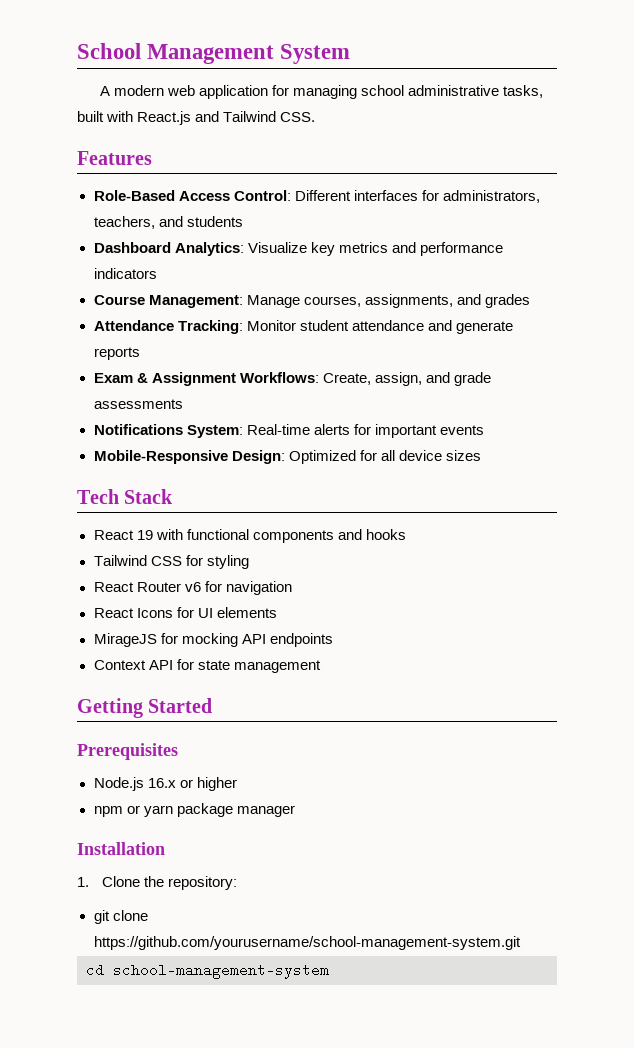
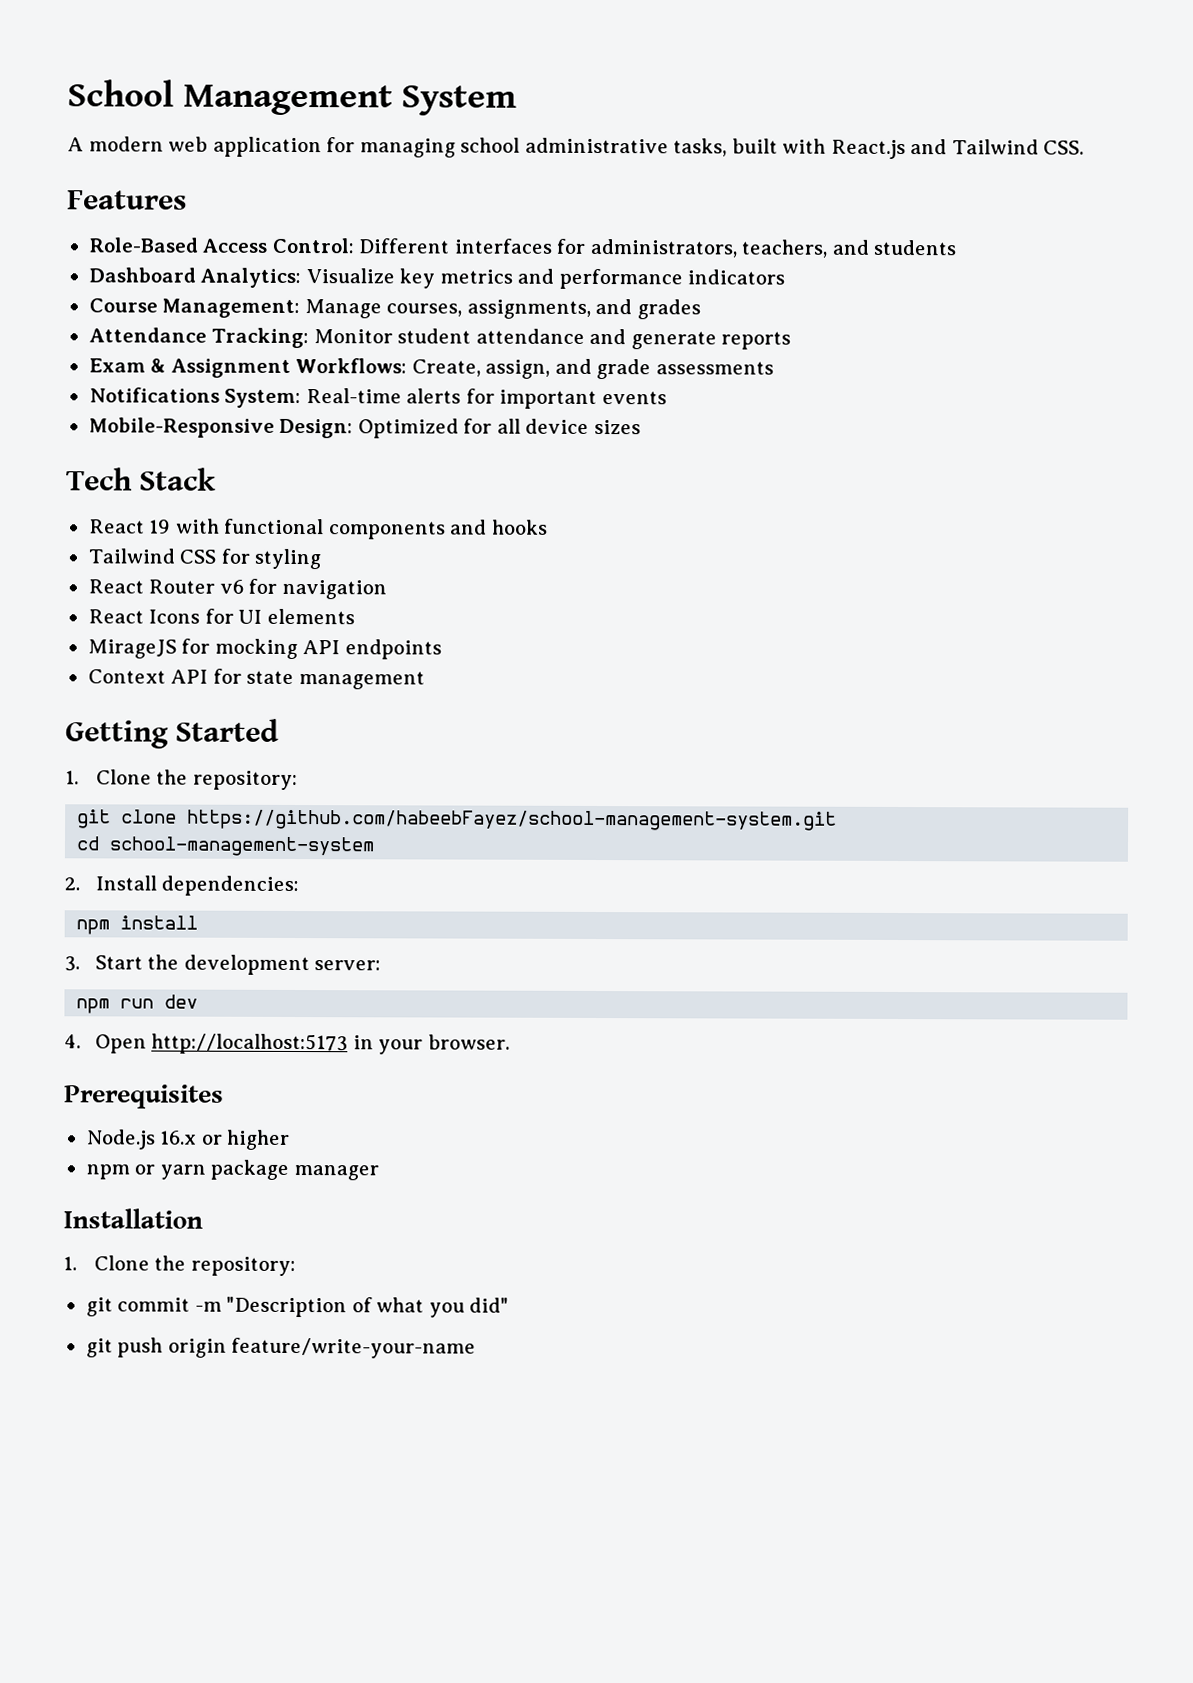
(213, 705) none -> [65,769,298,791] [77,809,838,831] [76,836,376,857] [64,875,300,897] [76,915,199,935] [64,954,382,976] [76,994,199,1014] [64,1033,510,1055] // 1. Clone the repository: // git clone https://github.com/habeebFayez/school-management-system.git // cd school-management-system // 2. Install dependencies: // npm install // 3. Start the development server: // npm run dev // 4. Open http://localhost:5173 in your browser.
[112,910,148,921] [93,936,521,950] [86,963,329,979] clone https://github.com/yourusername/school-management-system.git // cd school-management-system -> [117,1296,510,1318] [85,1337,477,1359] commit -m "Description of what you did" // git push origin feature/write-your-name

